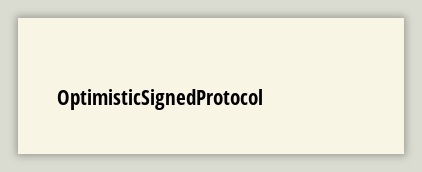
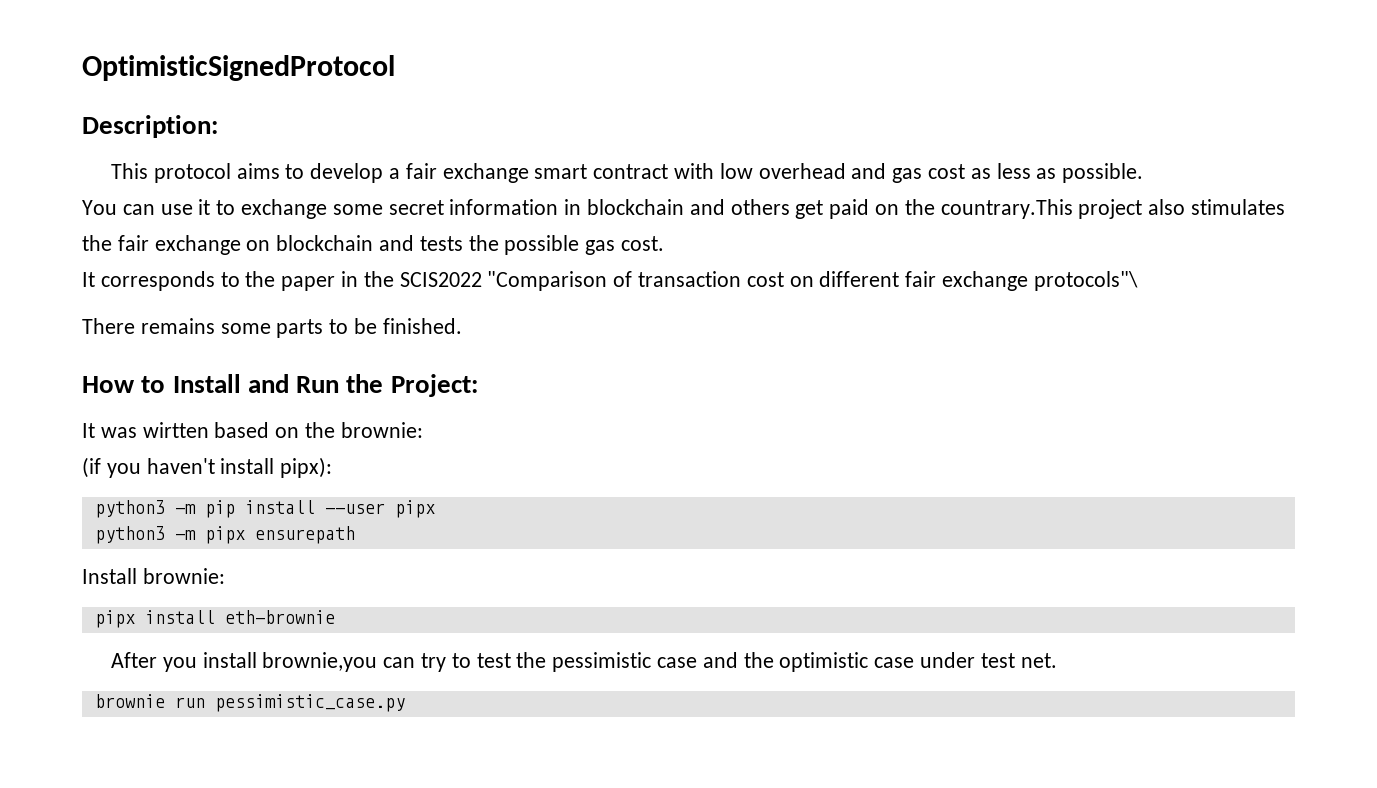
(263, 99) none -> [82,115,218,138] [110,163,1144,183] [82,199,1286,219] [82,235,665,255] [82,271,1138,291] [82,318,462,338] [82,374,478,397] [82,422,423,438] [82,457,333,478] [94,500,435,518] [94,526,355,544] [82,568,225,584] [94,610,335,628] [110,652,1057,672] [94,694,405,712] // Description: // This protocol aims to develop a fair exchange smart contract with low overhead and gas cost as less as possible. // You can use it to exchange some secret information in blockchain and others get paid on the countrary.This project also stimulates the fair exchange on blockchain and tests the possible gas cost. // It corresponds to the paper in the SCIS2022 "Comparison of transaction cost on different fair exchange protocols"\ // There remains some parts to be finished. // How to Install and Run the Project: // It was wirtten based on the brownie: // (if you haven't install pipx): // python3 -m pip install --user pipx // python3 -m pipx ensurepath // Install brownie: // pipx install eth-brownie // After you install brownie,you can try to test the pessimistic case and the optimistic case under test net. // brownie run pessimistic_case.py

